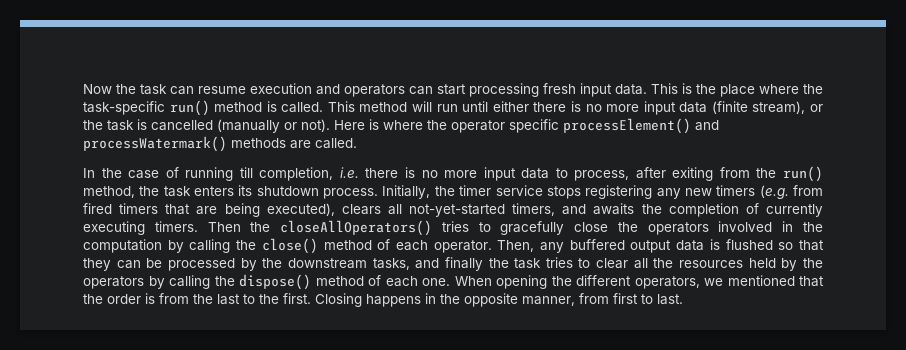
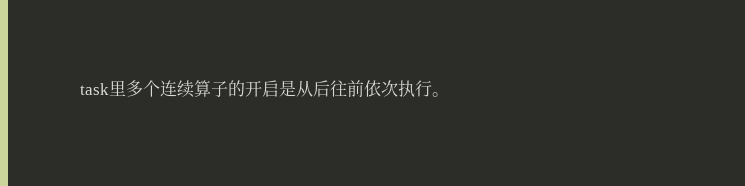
[83,83,823,97] [83,100,823,116] [83,118,719,134] [83,136,357,152] [83,166,823,182] [83,185,824,199] [83,203,823,217] [83,220,823,236] [83,238,825,254] [83,257,823,271] [83,274,824,290] [83,293,683,307] Now the task can resume execution and operators can start processing fresh input data. This is the place where the task-specific run() method is called. This method will run until either there is no more input data (finite stream), or the task is cancelled (manually or not). Here is where the operator specific processElement() and processWatermark() methods are called. // In the case of running till completion, i.e. there is no more input data to process, after exiting from the run() method, the task enters its shutdown process. Initially, the timer service stops registering any new timers (e.g. from fired timers that are being executed), clears all not-yet-started timers, and awaits the completion of currently executing timers. Then the closeAllOperators() tries to gracefully close the operators involved in the computation by calling the close() method of each operator. Then, any buffered output data is flushed so that they can be processed by the downstream tasks, and finally the task tries to clear all the resources held by the operators by calling the dispose() method of each one. When opening the different operators, we mentioned that the order is from the last to the first. Closing happens in the opposite manner, from first to last. -> [80,80,449,98] task里多个连续算子的开启是从后往前依次执行。

